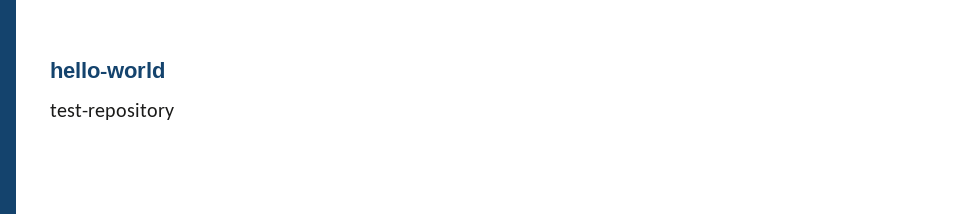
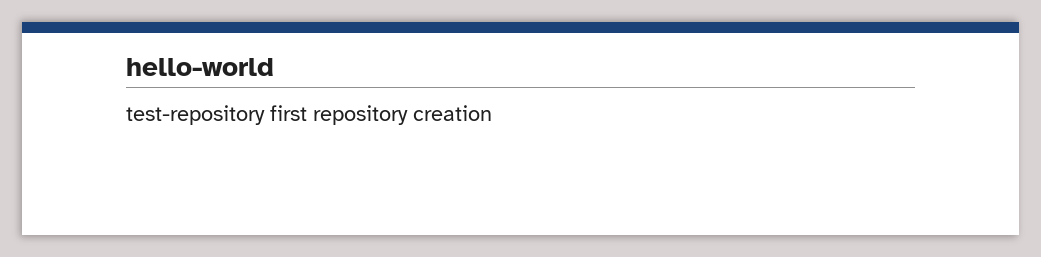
(174, 111) none -> [270,105,492,125] first repository creation

